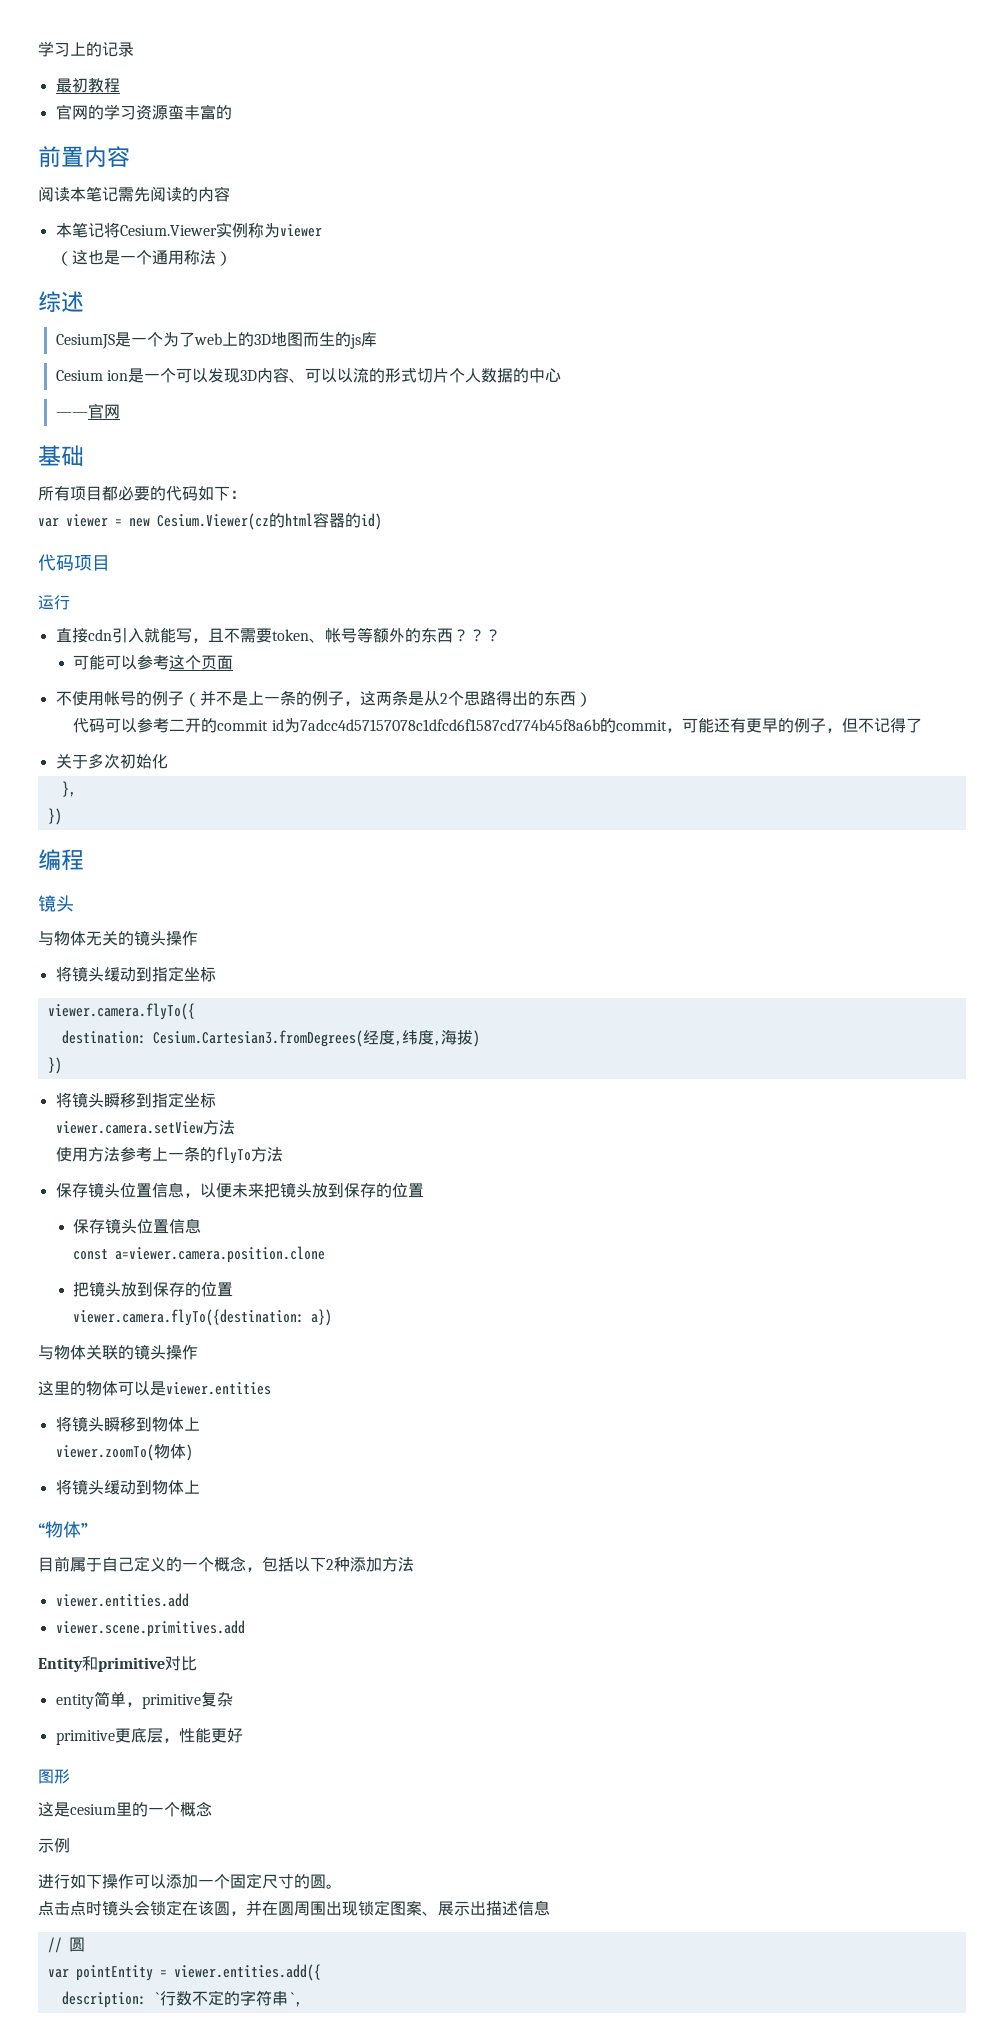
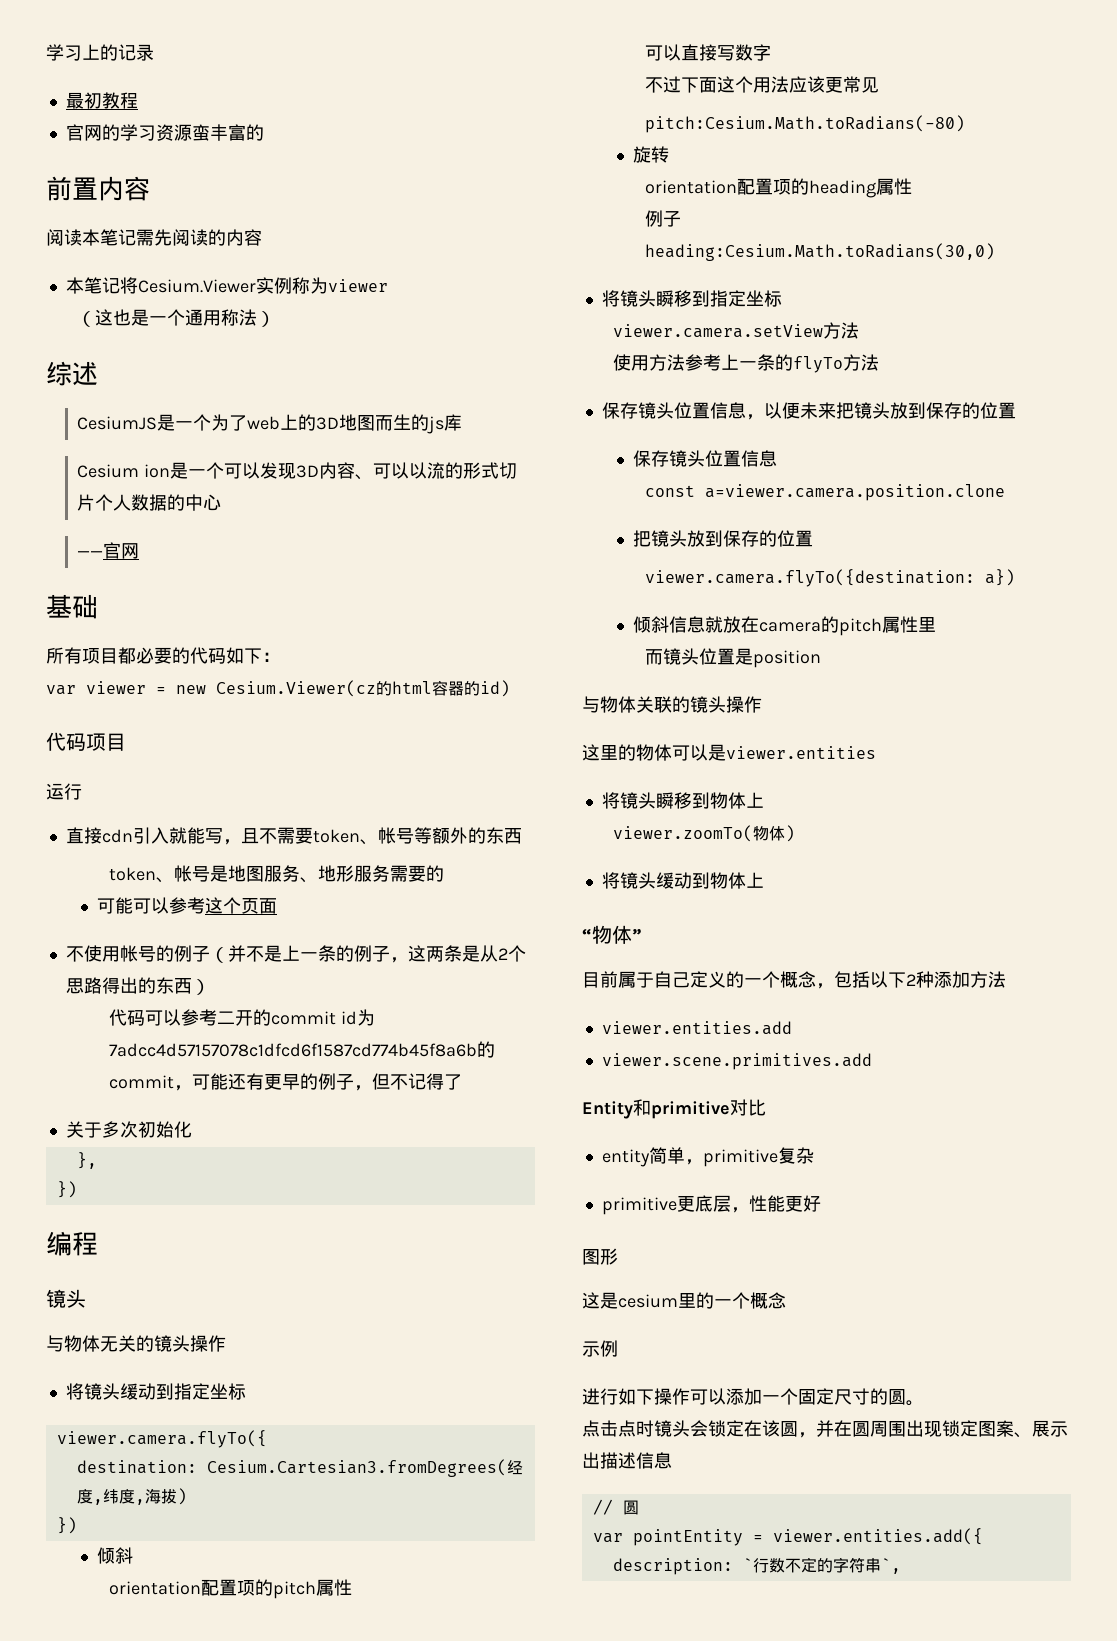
[452,629,501,642] ？？？ -> [108,865,444,883] // token、帐号是地图服务、地形服务需要的
(62, 1065) none -> [97,1547,134,1564] [108,1579,352,1599] [644,44,771,61] [644,76,879,93] [644,115,965,133] [633,146,670,163] [644,178,912,198] [644,210,681,227] [644,243,995,261] // 倾斜 // orientation配置项的pitch属性 // 可以直接写数字 // 不过下面这个用法应该更常见 // pitch:Cesium.Math.toRadians(-80) // 旋转 // orientation配置项的heading属性 // 例子 // heading:Cesium.Math.toRadians(30,0)
(333, 1317) none -> [633,616,937,636] [644,648,821,668] // 倾斜信息就放在camera的pitch属性里 // 而镜头位置是position

